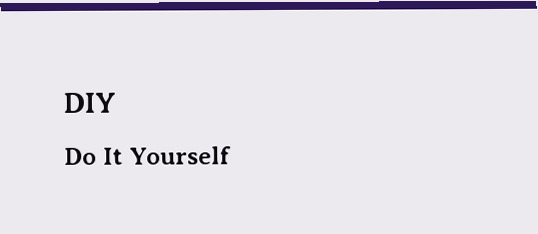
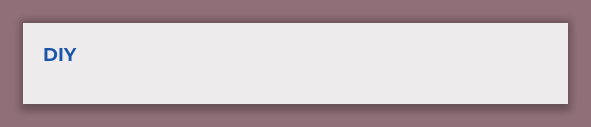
[64,146,232,165] // Do It Yourself -> (77, 54) none

